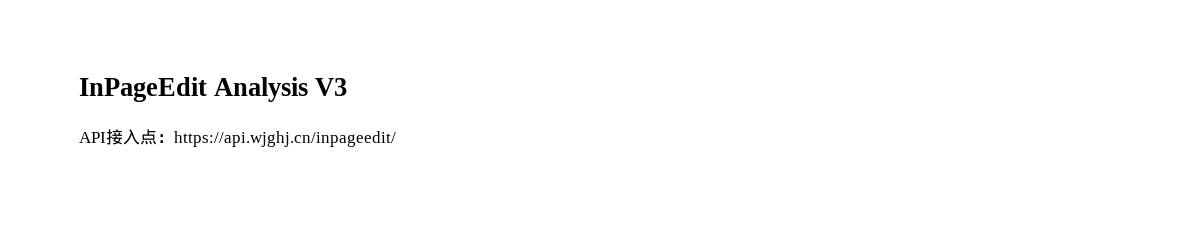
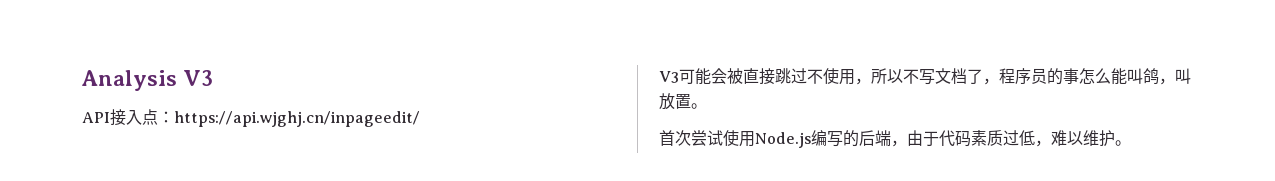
[79,77,207,102] InPageEdit -> (81, 80) none
(396, 139) none -> [659,68,1191,85] [659,93,707,110] [659,130,1131,148] // V3可能会被直接跳过不使用，所以不写文档了，程序员的事怎么能叫鸽，叫放置。 // 首次尝试使用Node.js编写的后端，由于代码素质过低，难以维护。

